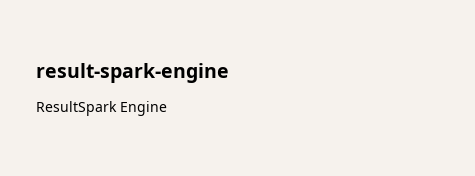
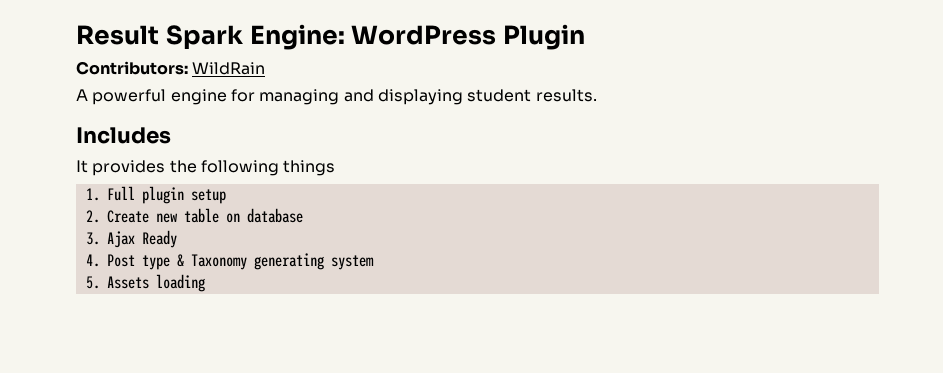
[36,63,229,83] [36,101,167,116] result-spark-engine // ResultSpark Engine -> [76,24,585,50] [76,61,266,75] [76,89,597,105] [76,127,171,144] [76,160,336,176] [85,186,226,204] [85,208,303,223] [85,230,177,248] [85,253,374,270] [85,274,205,292] Result Spark Engine: WordPress Plugin // Contributors: WildRain // A powerful engine for managing and displaying student results. // Includes // It provides the following things // 1. Full plugin setup // 2. Create new table on database // 3. Ajax Ready // 4. Post type & Taxonomy generating system // 5. Assets loading

